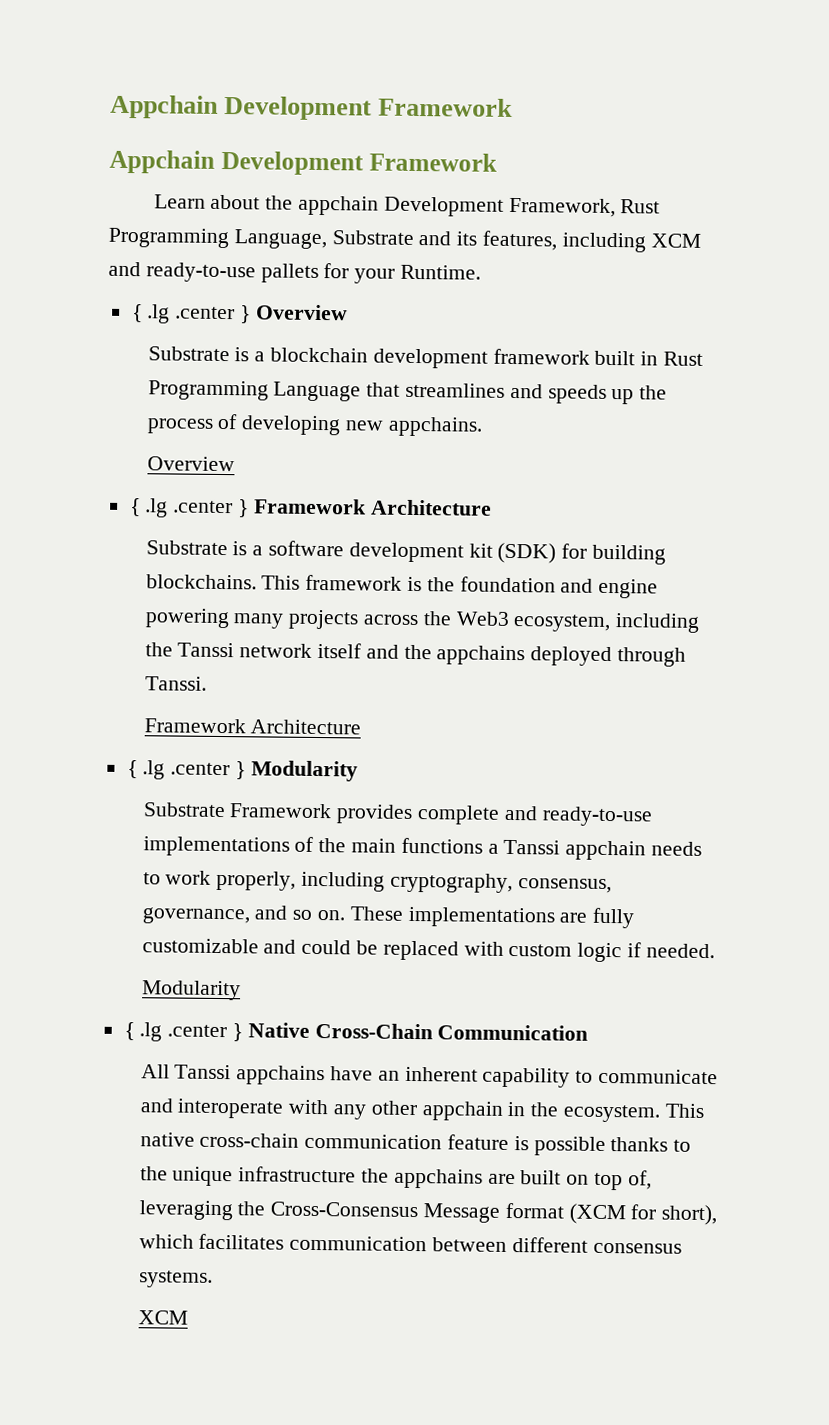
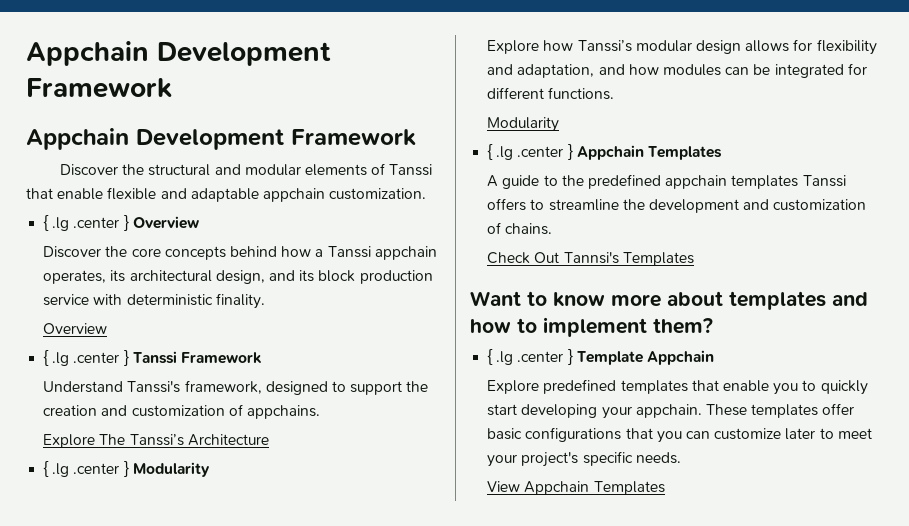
[153,194,661,218] [108,227,701,253] [108,261,482,284] Learn about the appchain Development Framework, Rust Programming Language, Substrate and its features, including XCM and ready-to-use pallets for your Runtime. -> [59,163,433,176] [26,187,427,202] Discover the structural and modular elements of Tanssi that enable flexible and adaptable appchain customization.
[147,346,704,369] [147,380,668,405] [146,413,483,437] Substrate is a blockchain development framework built in Rust Programming Language that streamlines and speeds up the process of developing new appchains. -> [43,246,437,260] [43,270,433,284] [43,293,265,309] Discover the core concepts behind how a Tanssi appchain operates, its architectural design, and its block production service with deterministic finality.
[253,498,492,516] [145,540,667,565] [145,574,659,599] [144,608,701,633] [144,642,687,667] [144,676,207,691] [143,718,246,734] Framework Architecture // Substrate is a software development kit (SDK) for building blockchains. This framework is the foundation and engine powering many projects across the Web3 ecosystem, including the Tanssi network itself and the appchains deployed through Tanssi. // Framework -> [132,351,262,364] [43,380,429,395] [43,404,321,419] [43,434,184,448] Tanssi Framework // Understand Tanssi's framework, designed to support the creation and customization of appchains. // Explore The Tanssi’s
[142,802,653,827] [142,836,703,861] [142,870,612,894] [141,905,635,929] [141,938,715,963] Substrate Framework provides complete and ready-to-use implementations of the main functions a Tanssi appchain needs to work properly, including cryptography, consensus, governance, and so on. These implementations are fully customizable and could be replaced with custom logic if needed. -> [487,39,877,55] [487,63,867,78] [487,87,615,100] Explore how Tanssi’s modular design allows for flexibility and adaptation, and how modules can be integrated for different functions.
[247,1022,589,1041] [140,1064,719,1088] [139,1098,704,1123] [139,1132,692,1156] [139,1166,652,1191] [138,1200,718,1226] [138,1233,682,1254] [138,1270,213,1288] [137,1310,188,1325] Native Cross-Chain Communication // All Tanssi appchains have an inherent capability to communicate and interoperate with any other appchain in the ecosystem. This native cross-chain communication feature is possible thanks to the unique infrastructure the appchains are built on top of, leveraging the Cross-Consensus Message format (XCM for short), which facilitates communication between different consensus systems. // XCM -> [576,145,722,160] [487,174,846,189] [487,198,867,213] [487,222,553,235] [487,252,694,266] [470,291,868,310] [470,317,713,337] [487,349,714,365] [487,379,868,395] [487,403,855,419] [487,427,872,443] [487,451,681,467] [487,481,665,495] Appchain Templates // A guide to the predefined appchain templates Tanssi offers to streamline the development and customization of chains. // Check Out Tannsi's Templates // Want to know more about templates and how to implement them? // { .lg .center } Template Appchain // Explore predefined templates that enable you to quickly start developing your appchain. These templates offer basic configurations that you can customize later to meet your project's specific needs. // View Appchain Templates

